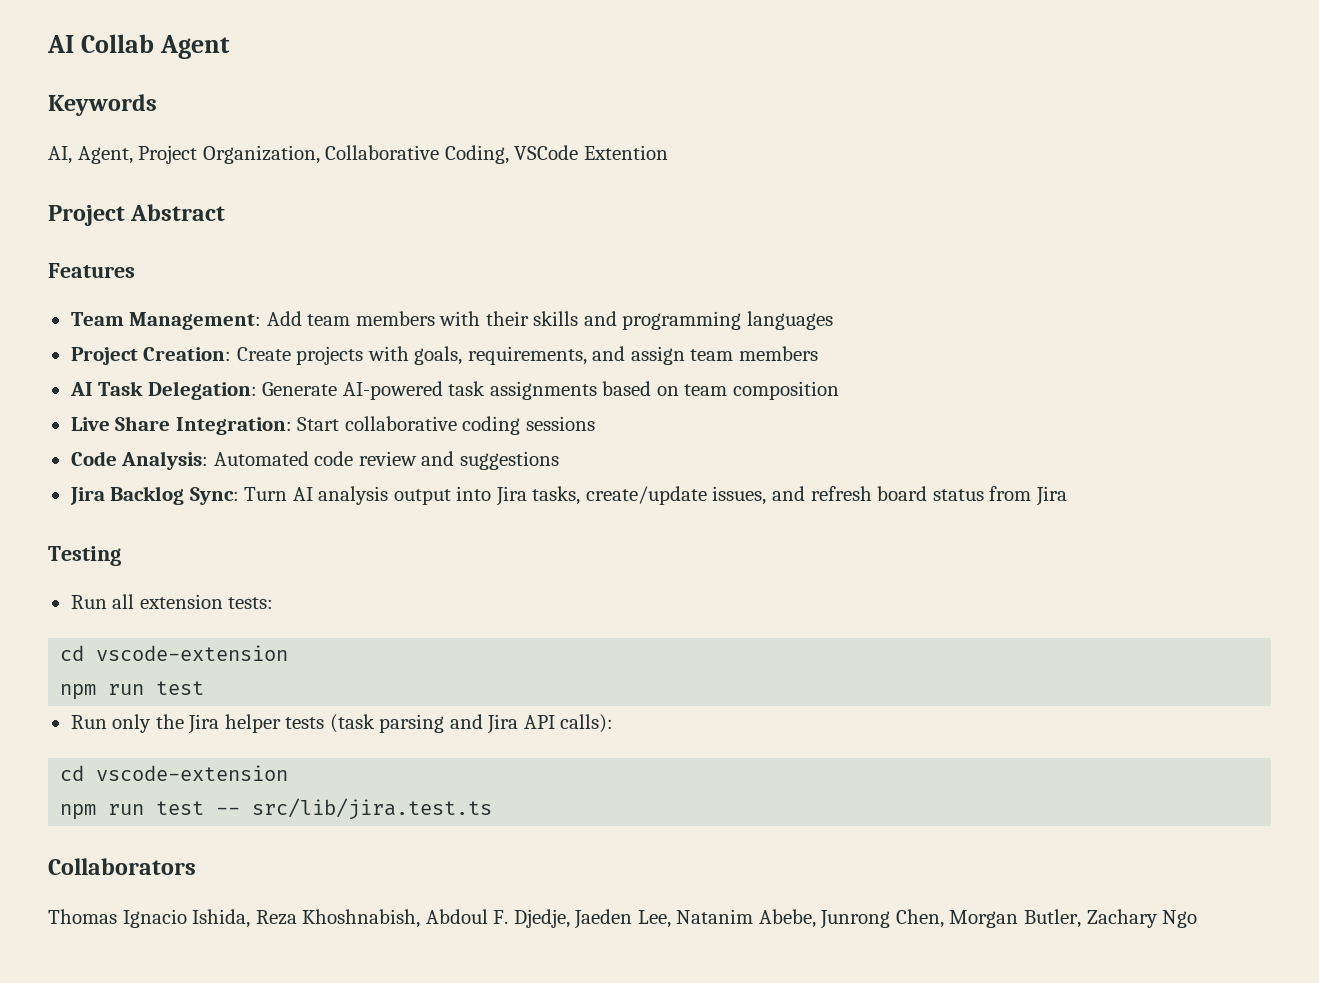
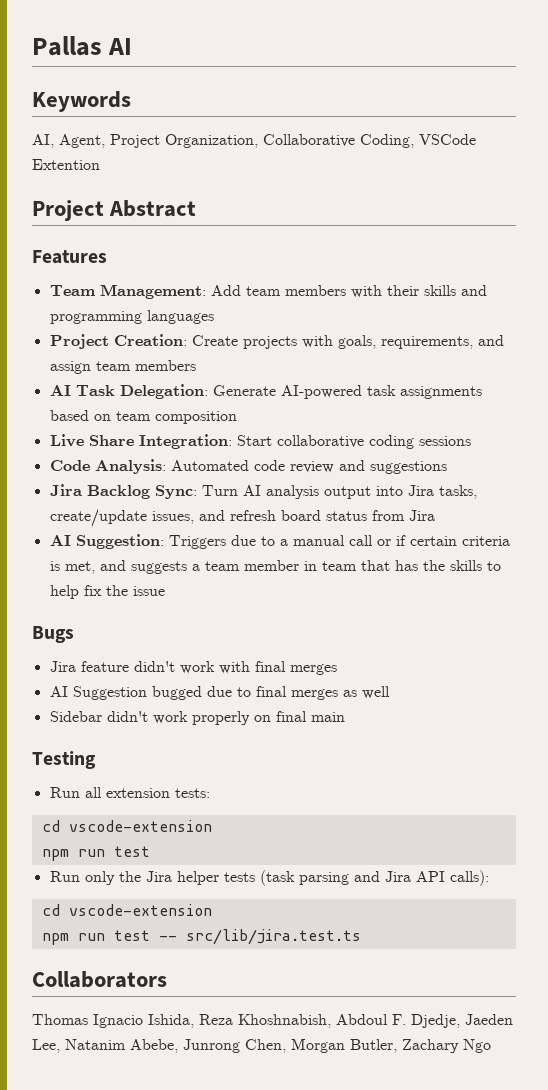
[47,34,231,59] AI Collab Agent -> [32,36,133,56] Pallas AI
(1067, 496) none -> [49,534,510,549] [49,560,501,574] [49,585,165,599] [32,626,74,643] [49,661,337,675] [49,686,390,700] [49,711,345,725] // AI Suggestion: Triggers due to a manual call or if certain criteria is met, and suggests a team member in team that has the skills to help fix the issue // Bugs // Jira feature didn't work with final merges // AI Suggestion bugged due to final merges as well // Sidebar didn't work properly on final main

